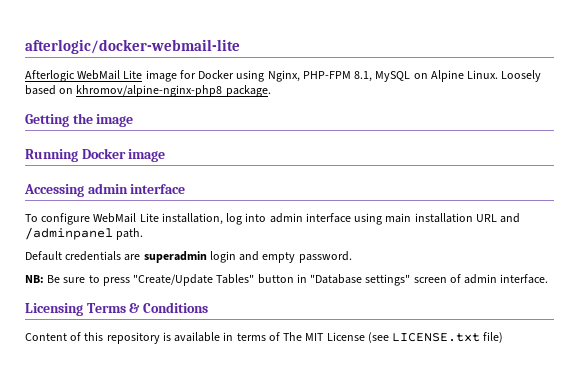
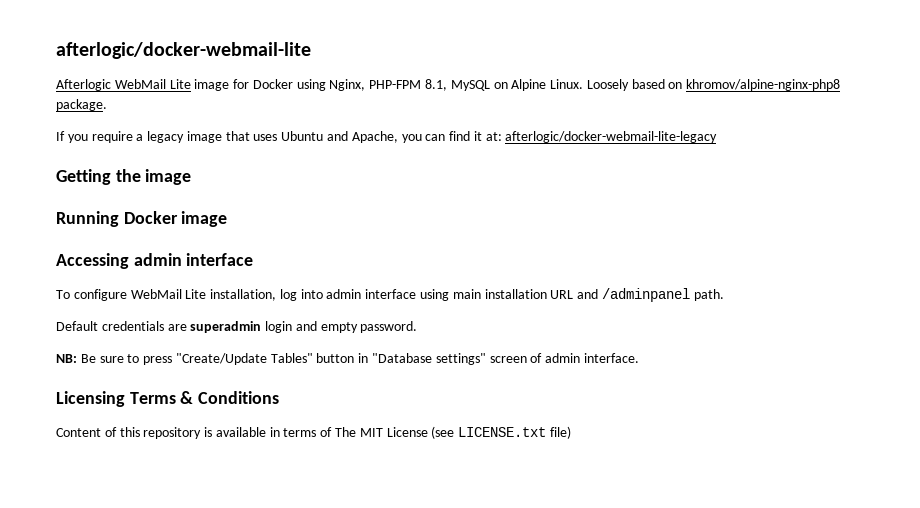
(271, 91) none -> [56,131,718,143] // If you require a legacy image that uses Ubuntu and Apache, you can find it at: afterlogic/docker-webmail-lite-legacy

